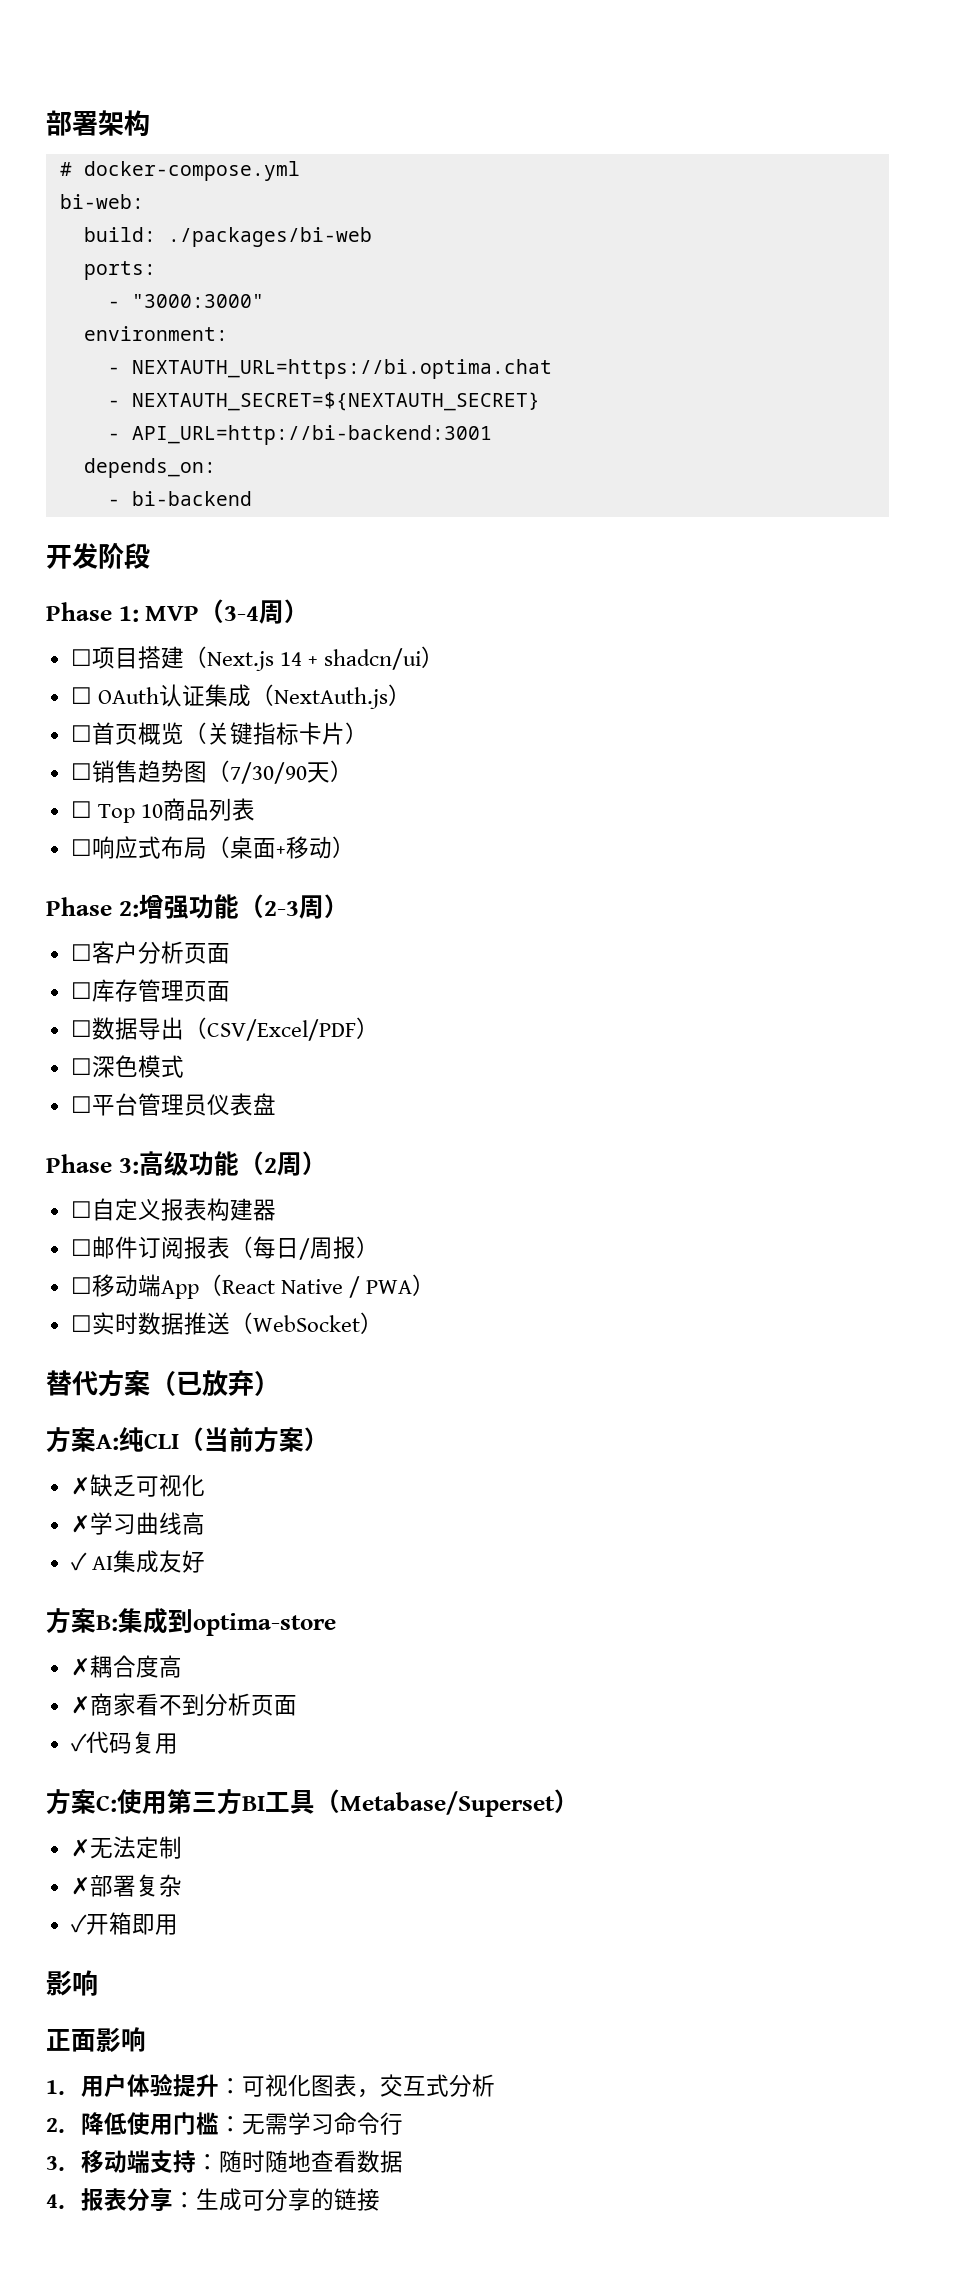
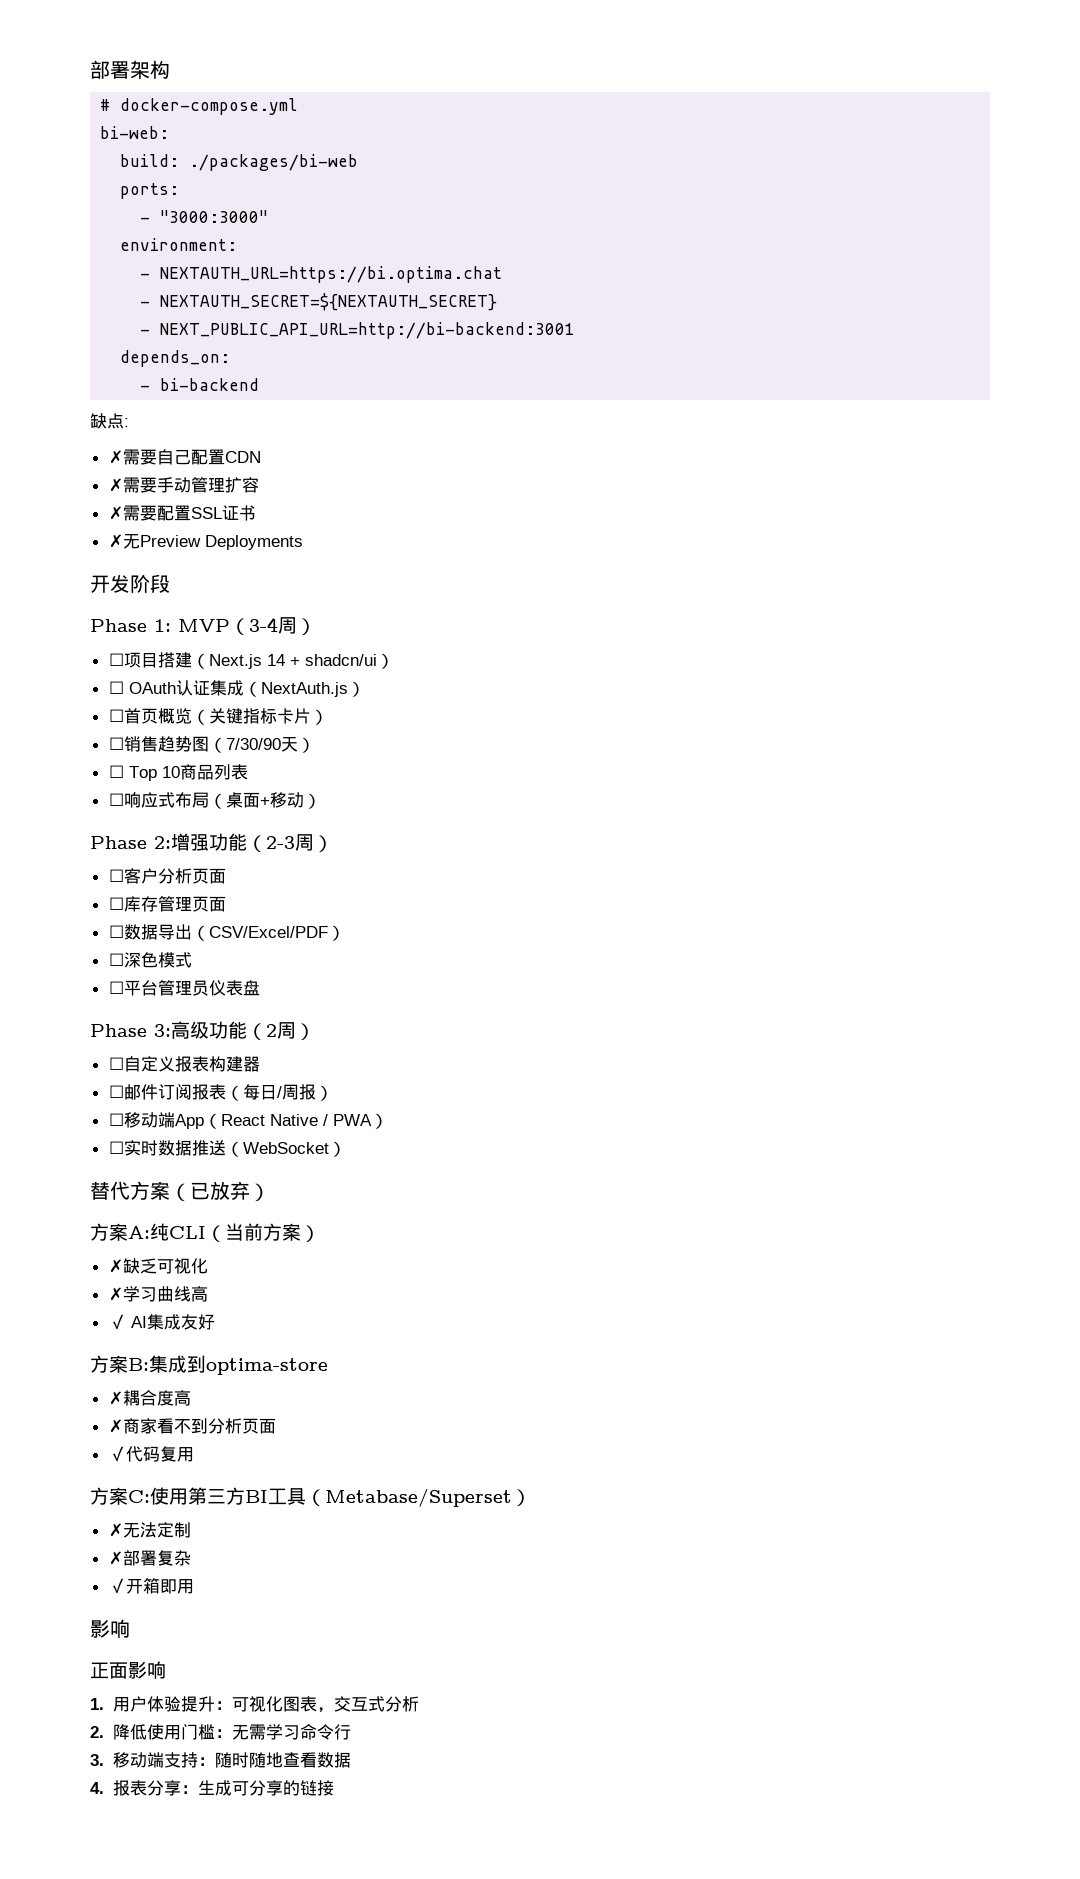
[131,425,492,445] API_URL=http://bi-backend:3001 -> [160,322,576,339] NEXT_PUBLIC_API_URL=http://bi-backend:3001
(252, 498) none -> [90,413,129,429] [108,449,261,465] [108,477,259,493] [108,505,256,521] [108,534,303,550] // 缺点: // ✗需要自己配置CDN // ✗需要手动管理扩容 // ✗需要配置SSL证书 // ✗无Preview Deployments

